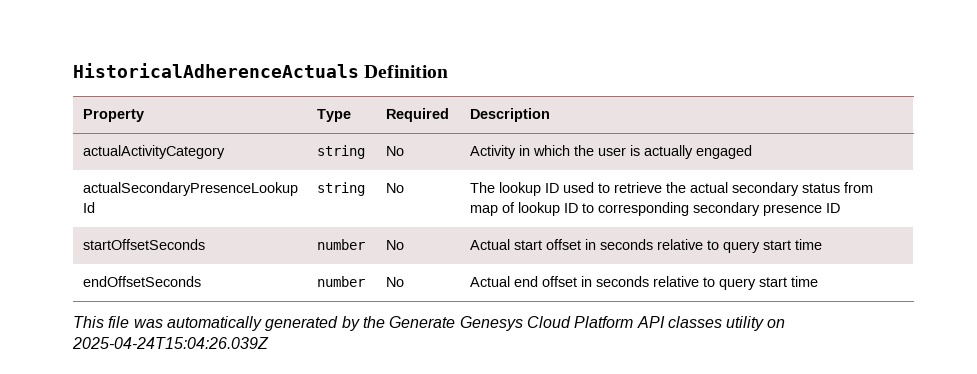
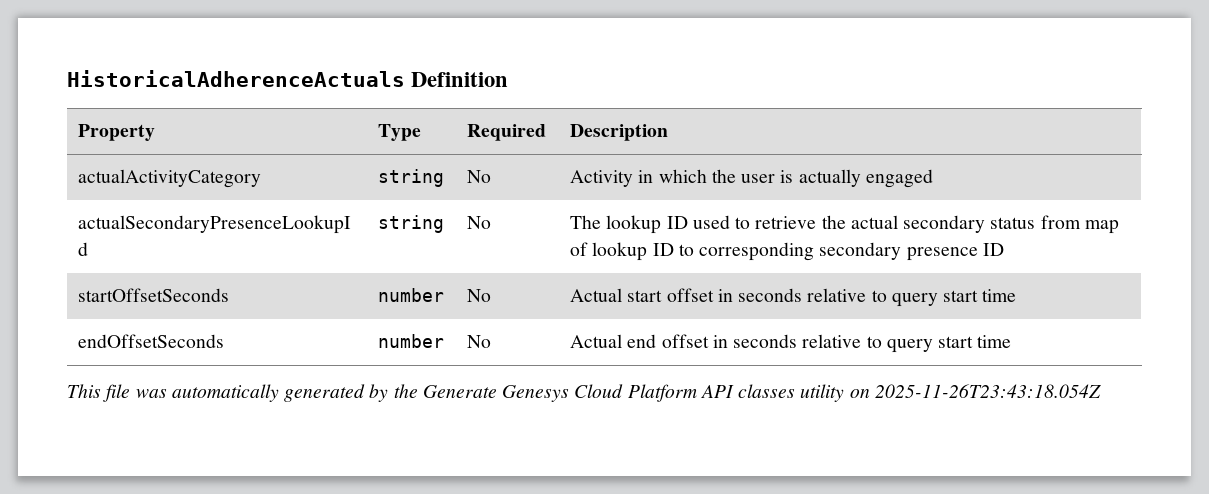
[72,337,269,349] 2025-04-24T15:04:26.039Z -> [874,384,1101,398] 2025-11-26T23:43:18.054Z

